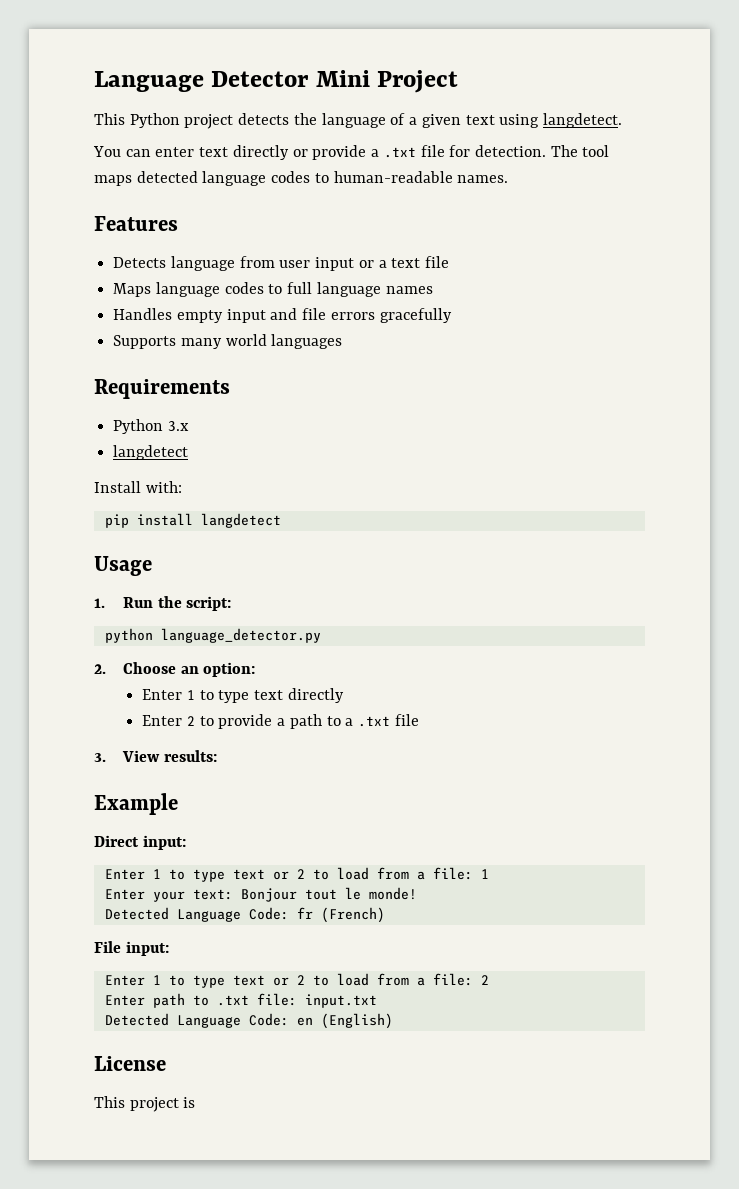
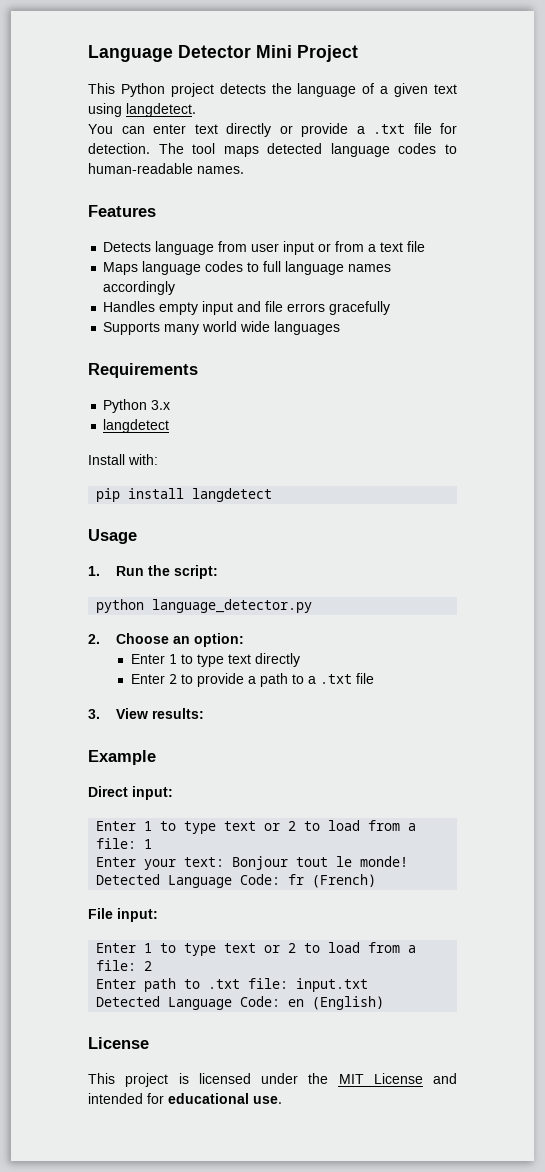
(374, 264) none -> [335,241,365,252] from
(433, 290) none -> [103,281,176,295] accordingly
(267, 340) none -> [240,321,271,332] wide
(196, 1102) none -> [198,1073,457,1084] [88,1093,282,1104] licensed under the MIT License and intended for educational use.

